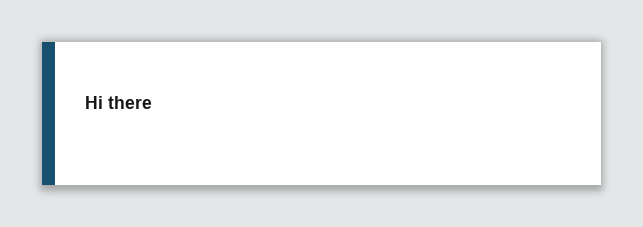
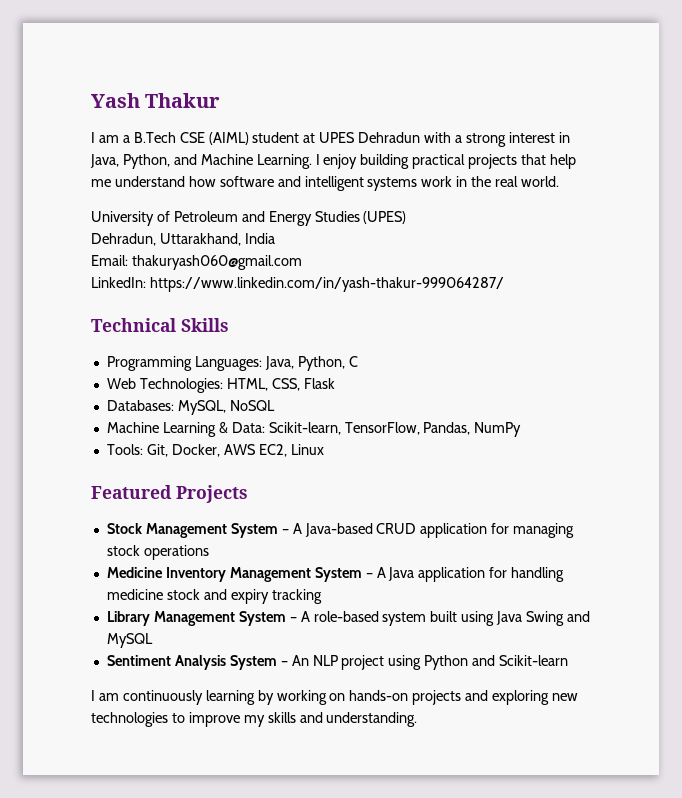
[85,96,152,109] Hi there -> [91,93,221,108] [91,132,570,147] [90,154,577,169] [91,176,560,191] [91,211,407,226] [91,233,275,246] [91,255,302,270] [91,277,504,292] [91,318,229,332] [106,356,358,371] [106,378,335,393] [106,400,275,415] [106,422,522,437] [106,444,324,457] [91,485,248,503] [106,523,575,538] [106,545,209,560] [106,567,565,582] [106,589,322,604] [106,611,591,626] [106,633,153,648] [106,655,569,670] [91,690,579,705] [91,712,418,727] Yash Thakur // I am a B.Tech CSE (AIML) student at UPES Dehradun with a strong interest in Java, Python, and Machine Learning. I enjoy building practical projects that help me understand how software and intelligent systems work in the real world. // University of Petroleum and Energy Studies (UPES) // Dehradun, Uttarakhand, India // Email: thakuryash060@gmail.com // LinkedIn: https://www.linkedin.com/in/yash-thakur-999064287/ // Technical Skills // Programming Languages: Java, Python, C // Web Technologies: HTML, CSS, Flask // Databases: MySQL, NoSQL // Machine Learning & Data: Scikit-learn, TensorFlow, Pandas, NumPy // Tools: Git, Docker, AWS EC2, Linux // Featured Projects // Stock Management System – A Java-based CRUD application for managing stock operations // Medicine Inventory Management System – A Java application for handling medicine stock and expiry tracking // Library Management System – A role-based system built using Java Swing and MySQL // Sentiment Analysis System – An NLP project using Python and Scikit-learn // I am continuously learning by working on hands-on projects and exploring new technologies to improve my skills and understanding.

